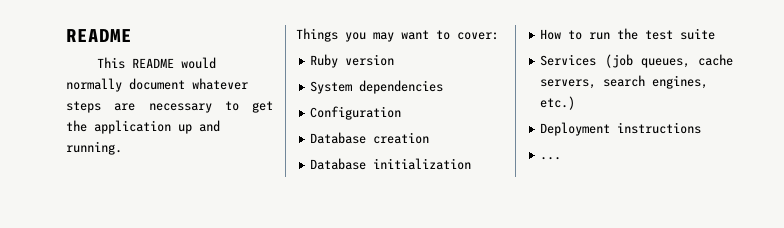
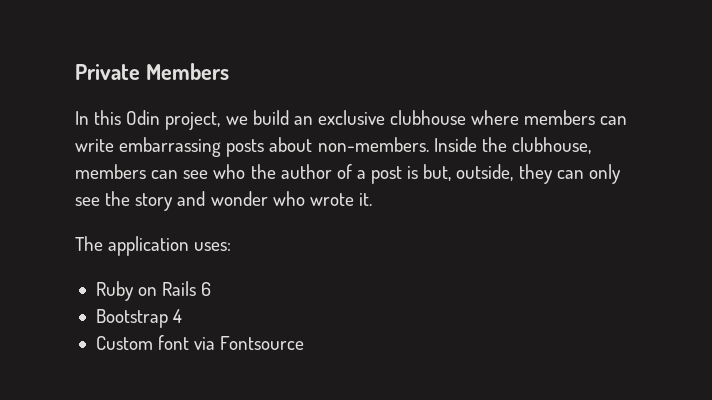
[66,29,132,42] [97,57,217,69] [66,78,248,92] [66,101,273,113] [66,120,220,134] [66,141,122,155] [296,28,499,42] [310,54,395,68] [310,80,444,94] [310,106,402,120] [310,132,430,144] [310,158,472,170] [540,28,716,40] [540,54,733,68] [540,75,709,89] [540,96,576,110] [540,122,702,136] [540,157,562,160] README // This README would normally document whatever steps are necessary to get the application up and running. // Things you may want to cover: // Ruby version // System dependencies // Configuration // Database creation // Database initialization // How to run the test suite // Services (job queues, cache servers, search engines, etc.) // Deployment instructions // ... -> [75,63,229,80] [75,110,628,130] [75,137,591,157] [75,164,621,184] [75,191,372,211] [75,236,232,256] [95,281,212,301] [95,309,183,328] [95,335,305,350] Private Members // In this Odin project, we build an exclusive clubhouse where members can write embarrassing posts about non-members. Inside the clubhouse, members can see who the author of a post is but, outside, they can only see the story and wonder who wrote it. // The application uses: // Ruby on Rails 6 // Bootstrap 4 // Custom font via Fontsource

